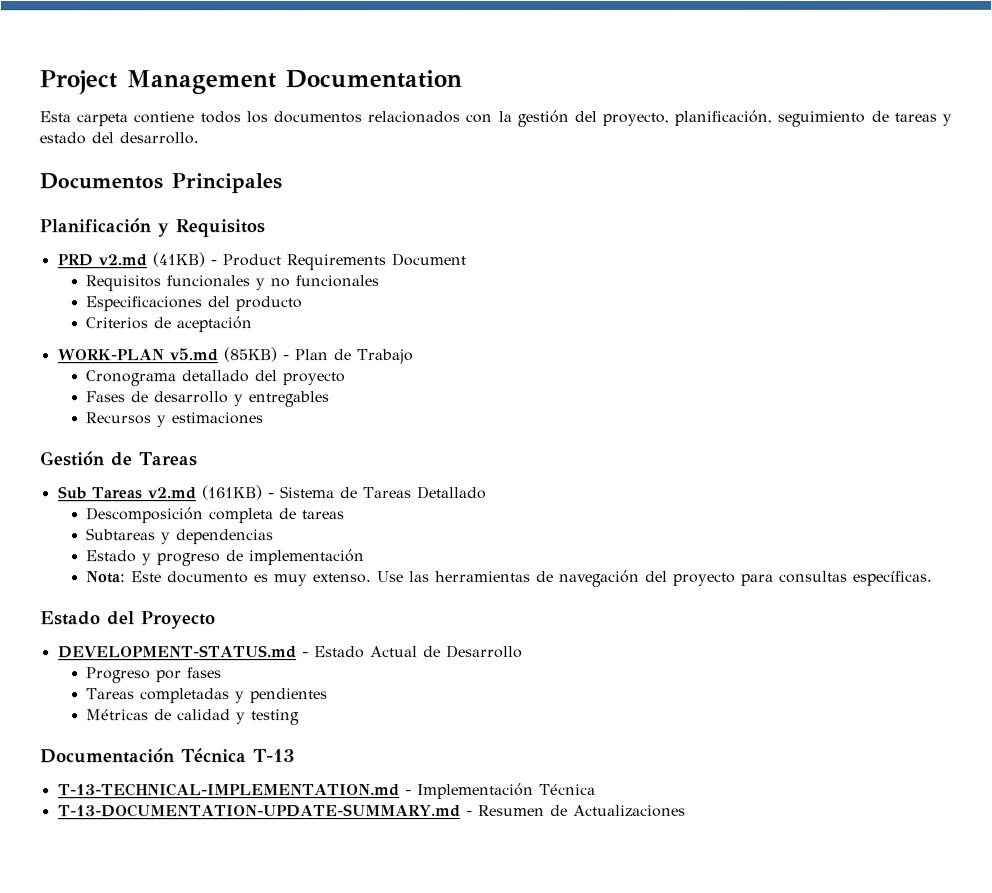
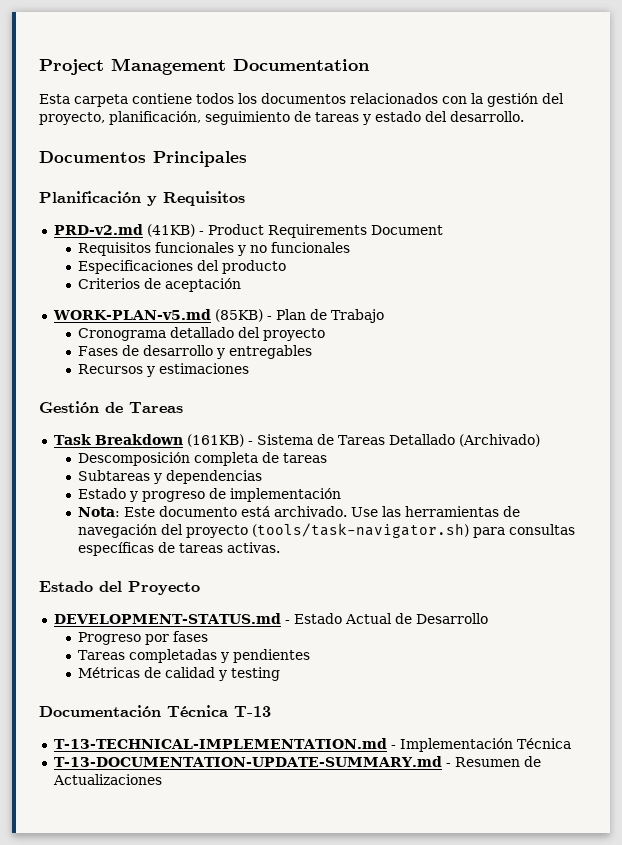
[56,254,147,267] PRD v2.md -> [53,224,143,235] PRD-v2.md
[56,348,218,362] WORK-PLAN v5.md -> [52,309,211,320] WORK-PLAN-v5.md
[57,486,197,500] Sub Tareas v2.md -> [53,434,183,445] Task Breakdown
(487, 493) none -> [458,434,540,447] (Archivado)
[254,573,373,587] es muy extenso. -> [241,506,348,517] está archivado.
(737, 579) none -> [252,523,470,538] (tools/task-navigator.sh)
[853,570,934,586] específicas. -> [78,542,281,556] específicas de tareas activas.

